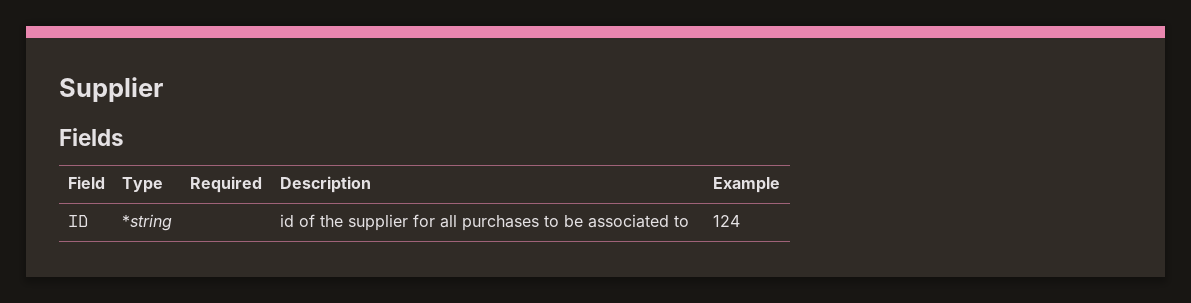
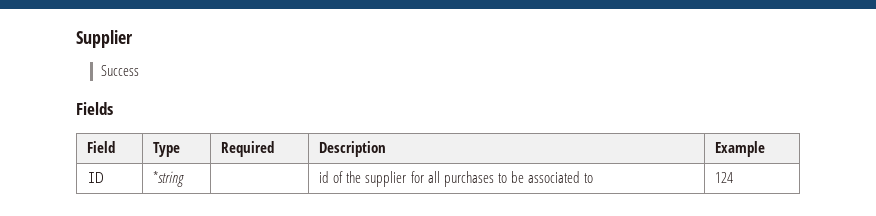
(163, 89) none -> [100,65,139,76] // Success

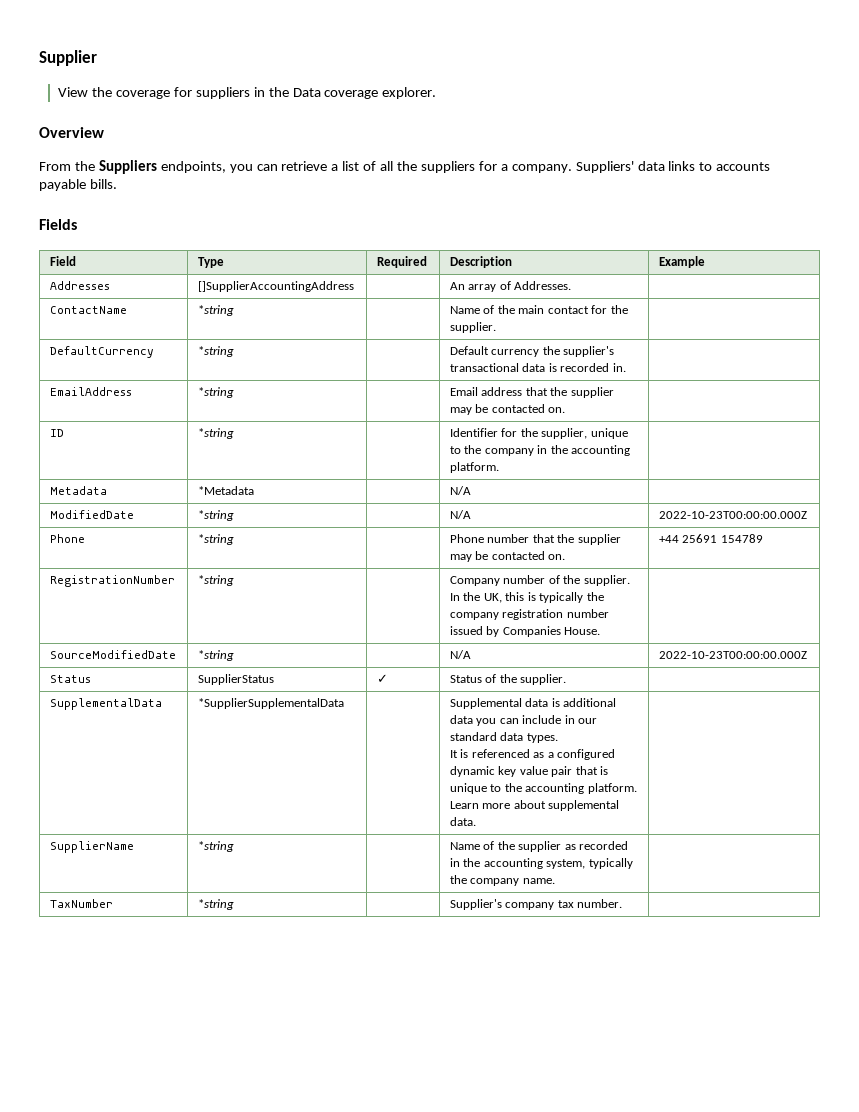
[100,65,139,76] Success -> [58,87,437,99] [39,127,104,138] [39,160,771,174] [39,179,117,191] View the coverage for suppliers in the Data coverage explorer. // Overview // From the Suppliers endpoints, you can retrieve a list of all the suppliers for a company. Suppliers' data links to accounts payable bills.
[87,172,104,183] [153,171,186,187] [319,171,593,187] [715,172,734,183] ID | *string | | id of the supplier for all purchases to be associated to | 124 -> [49,281,110,290] [197,281,354,292] [449,281,572,292] [49,306,127,314] [197,305,234,316] [449,305,628,314] [449,322,496,333] [49,346,154,358] [197,346,234,357] [449,346,615,357] [449,363,626,372] [49,387,132,396] [197,387,234,398] [449,387,614,398] [449,404,566,415] [49,429,64,437] [197,428,234,439] [449,428,628,439] [449,445,631,456] [449,462,499,473] [49,486,107,495] [197,486,254,495] [449,486,471,495] [49,510,134,519] [197,510,234,521] [449,510,471,519] [658,511,807,519] [49,534,85,543] [197,534,234,545] [449,534,621,545] [449,551,566,562] [658,534,763,543] [49,575,175,587] [197,575,234,586] [449,575,630,586] [449,592,604,603] [449,609,609,620] [449,626,601,637] [49,650,176,659] [197,650,234,661] [449,650,471,659] [658,651,807,659] [49,675,91,683] [197,674,274,685] [376,674,388,683] [449,674,567,685] [49,698,162,710] [197,698,344,709] [449,698,617,709] [449,715,598,726] [449,732,558,743] [449,749,616,760] [449,766,609,777] [449,783,637,794] [449,800,620,811] [449,817,476,826] [49,841,134,853] [197,841,234,852] [449,841,629,852] [449,858,633,869] [449,875,555,886] [49,899,113,908] [197,899,234,910] [449,899,623,910] Addresses | []SupplierAccountingAddress | | An array of Addresses. | // ContactName | *string | | Name of the main contact for the supplier. | // DefaultCurrency | *string | | Default currency the supplier's transactional data is recorded in. | // EmailAddress | *string | | Email address that the supplier may be contacted on. | // ID | *string | | Identifier for the supplier, unique to the company in the accounting platform. | // Metadata | *Metadata | | N/A | // ModifiedDate | *string | | N/A | 2022-10-23T00:00:00.000Z // Phone | *string | | Phone number that the supplier may be contacted on. | +44 25691 154789 // RegistrationNumber | *string | | Company number of the supplier. In the UK, this is typically the company registration number issued by Companies House. | // SourceModifiedDate | *string | | N/A | 2022-10-23T00:00:00.000Z // Status | SupplierStatus | ✓ | Status of the supplier. | // SupplementalData | *SupplierSupplementalData | | Supplemental data is additional data you can include in our standard data types. // It is referenced as a configured dynamic key value pair that is unique to the accounting platform. Learn more about supplemental data. | // SupplierName | *string | | Name of the supplier as recorded in the accounting system, typically the company name. | // TaxNumber | *string | | Supplier's company tax number. |

